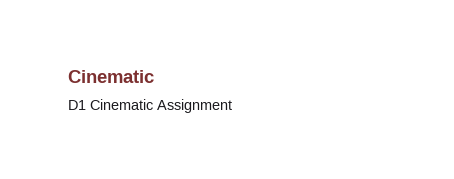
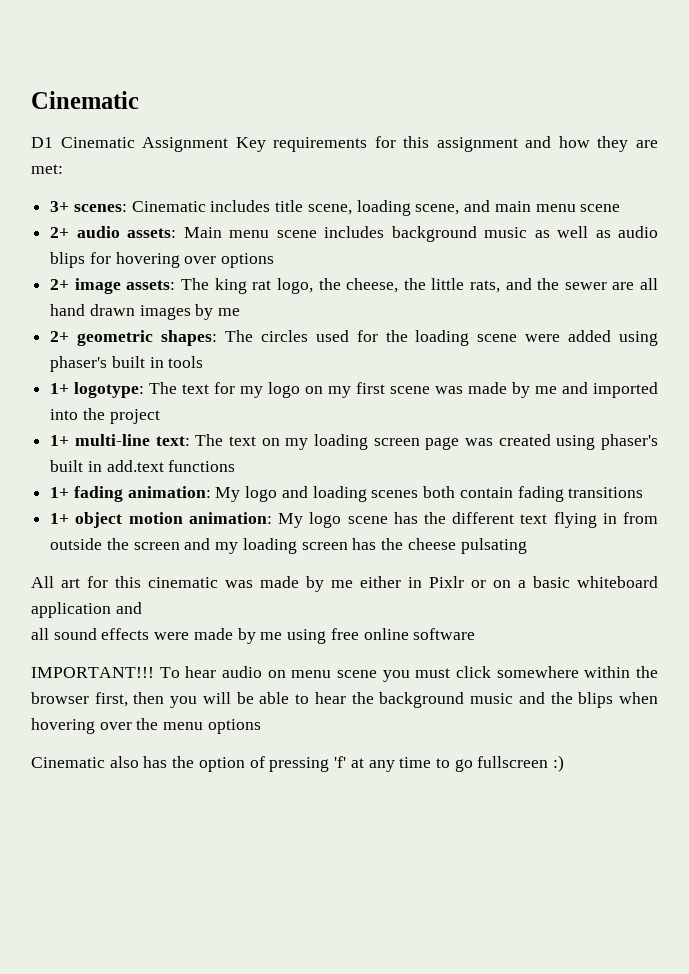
(232, 106) none -> [235,136,658,152] [31,164,63,174] [50,200,621,216] [50,226,658,242] [50,252,275,268] [50,278,658,294] [50,304,241,320] [50,330,658,346] [50,356,204,372] [50,382,658,398] [50,408,160,424] [50,434,658,450] [50,460,236,472] [50,486,644,502] [50,512,658,528] [50,538,527,554] [31,576,658,592] [31,602,142,618] [31,628,476,644] [31,666,658,682] [31,692,659,708] [31,718,261,734] [31,755,565,772] Key requirements for this assignment and how they are met: // 3+ scenes: Cinematic includes title scene, loading scene, and main menu scene // 2+ audio assets: Main menu scene includes background music as well as audio blips for hovering over options // 2+ image assets: The king rat logo, the cheese, the little rats, and the sewer are all hand drawn images by me // 2+ geometric shapes: The circles used for the loading scene were added using phaser's built in tools // 1+ logotype: The text for my logo on my first scene was made by me and imported into the project // 1+ multi-line text: The text on my loading screen page was created using phaser's built in add.text functions // 1+ fading animation: My logo and loading scenes both contain fading transitions // 1+ object motion animation: My logo scene has the different text flying in from outside the screen and my loading screen has the cheese pulsating // All art for this cinematic was made by me either in Pixlr or on a basic whiteboard application and // all sound effects were made by me using free online software // IMPORTANT!!! To hear audio on menu scene you must click somewhere within the browser first, then you will be able to hear the background music and the blips when hovering over the menu options // Cinematic also has the option of pressing 'f' at any time to go fullscreen :)

